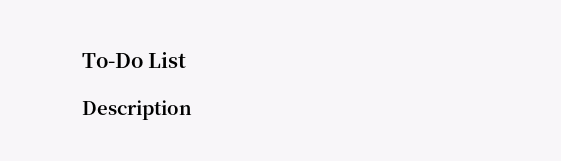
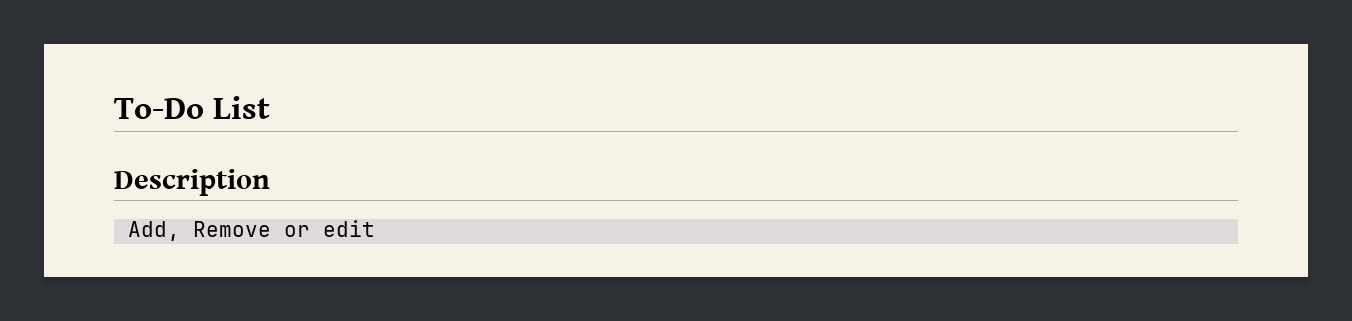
(192, 110) none -> [128,220,376,241] // Add, Remove or edit

